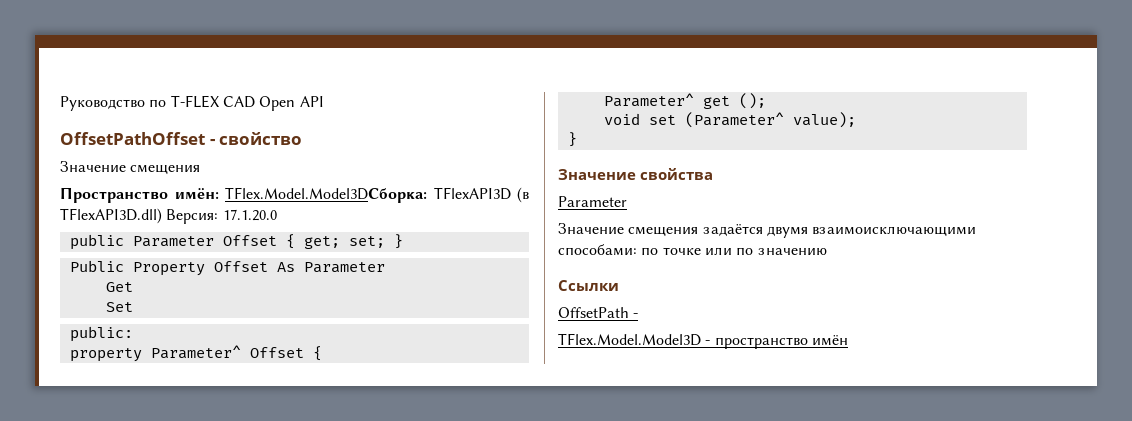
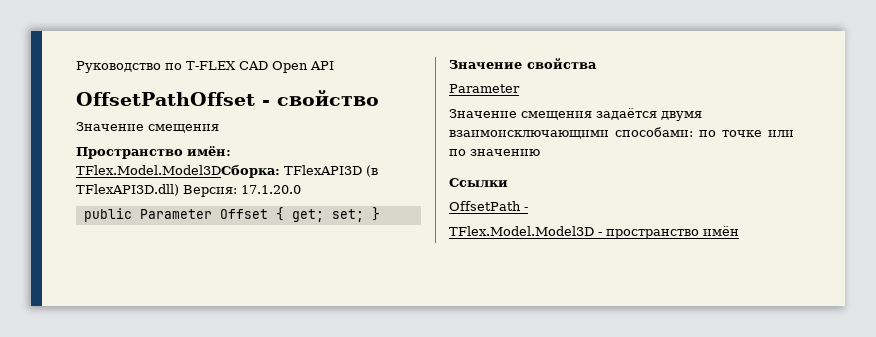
[69,260,385,276] [105,282,133,292] [105,302,133,312] [69,326,133,342] [69,345,322,362] [603,93,766,109] [603,112,856,128] [567,132,577,147] // Public Property Offset As Parameter // Get // Set // public: // property Parameter^ Offset { // Parameter^ get (); // void set (Parameter^ value); // } -> (380, 214) none

